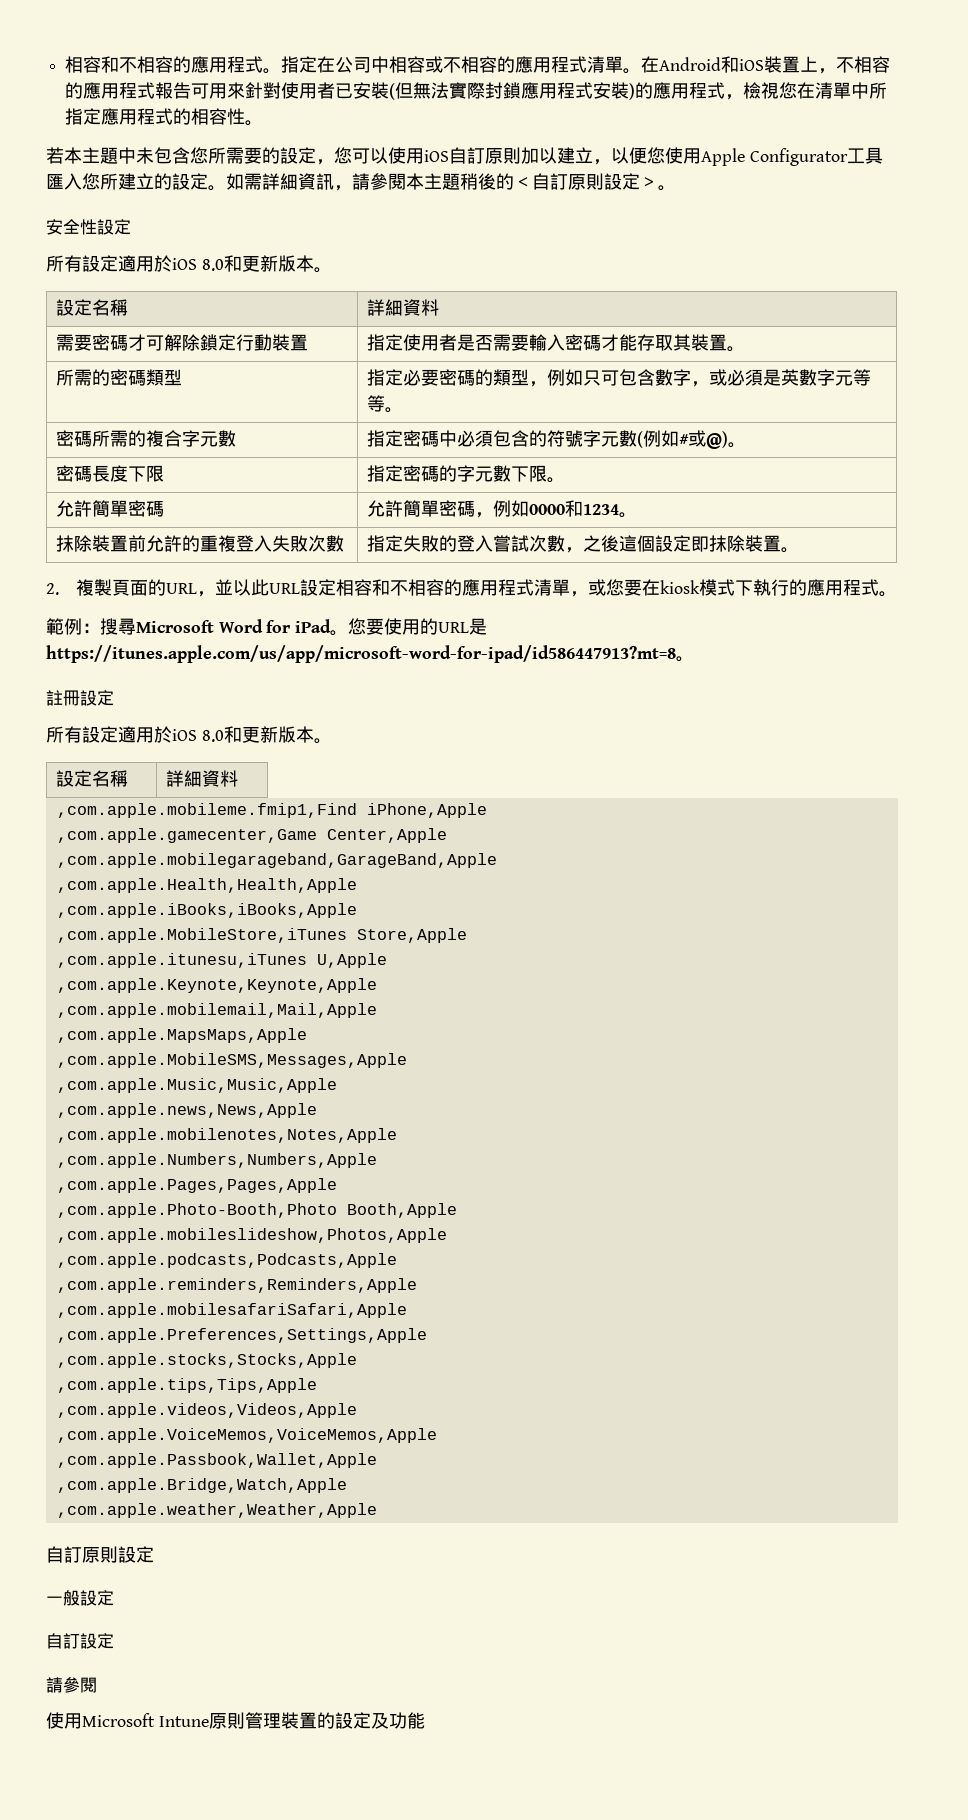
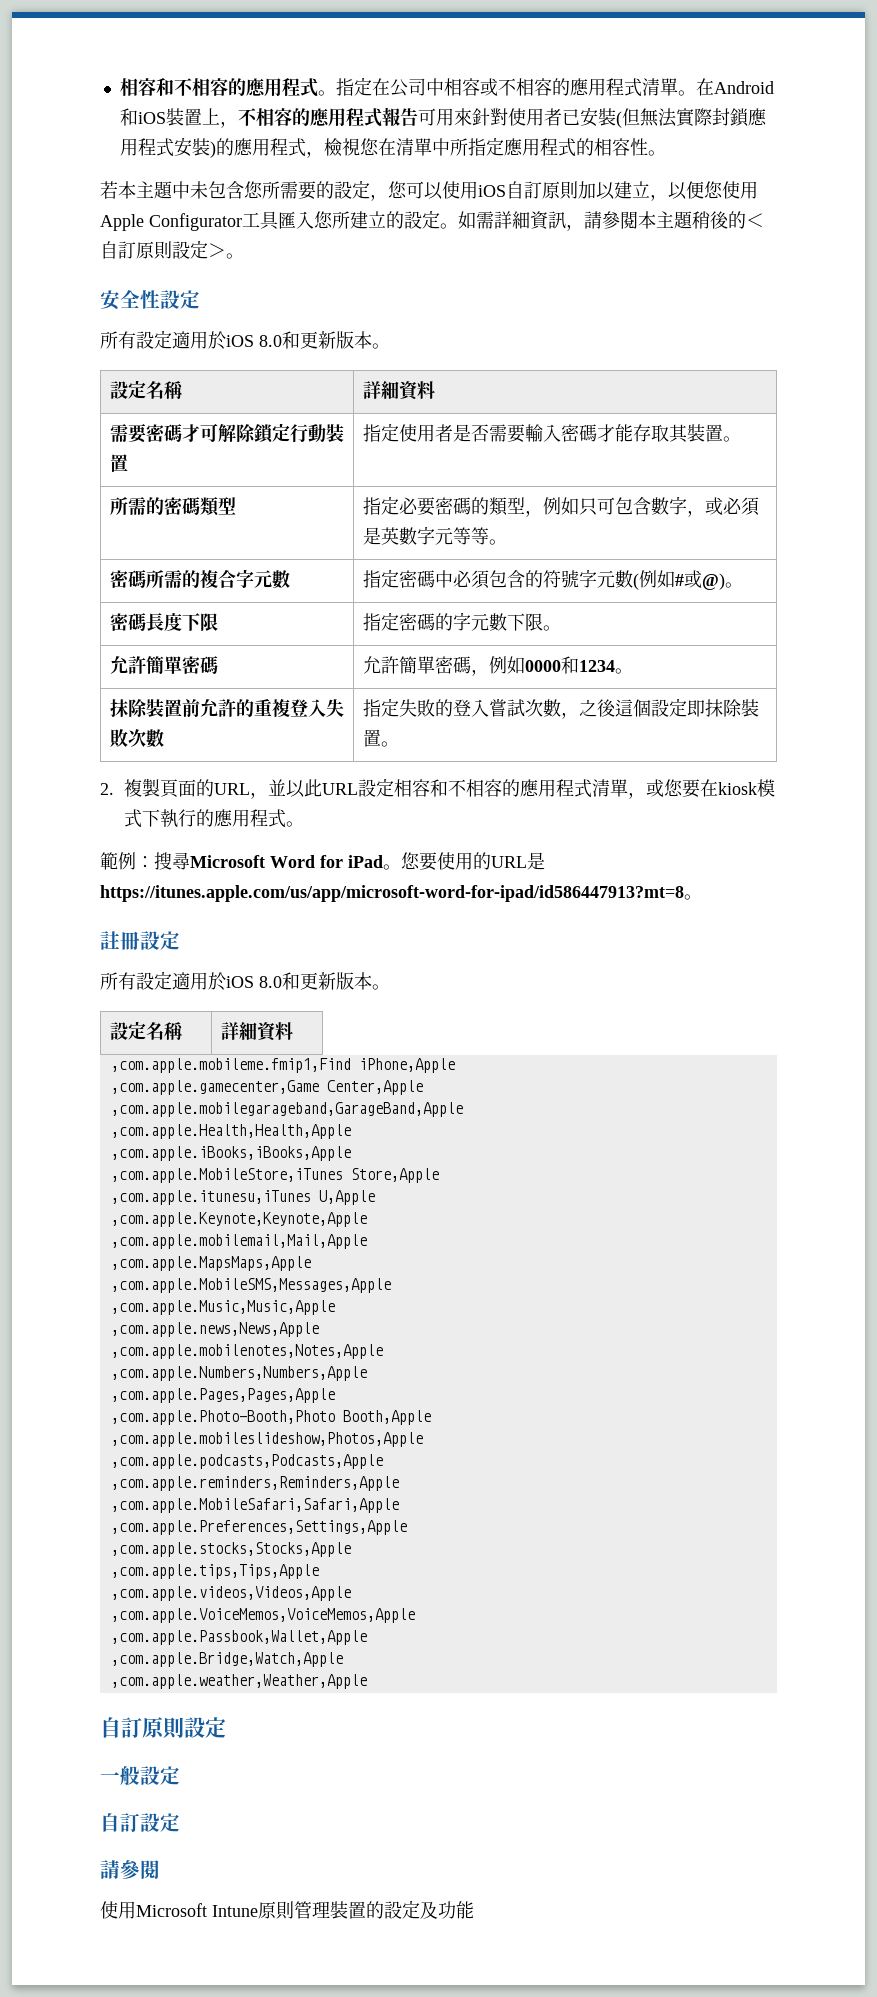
[56,1303,407,1318] ,com.apple.mobilesafariSafari,Apple -> [110,1498,399,1513] ,com.apple.MobileSafari,Safari,Apple

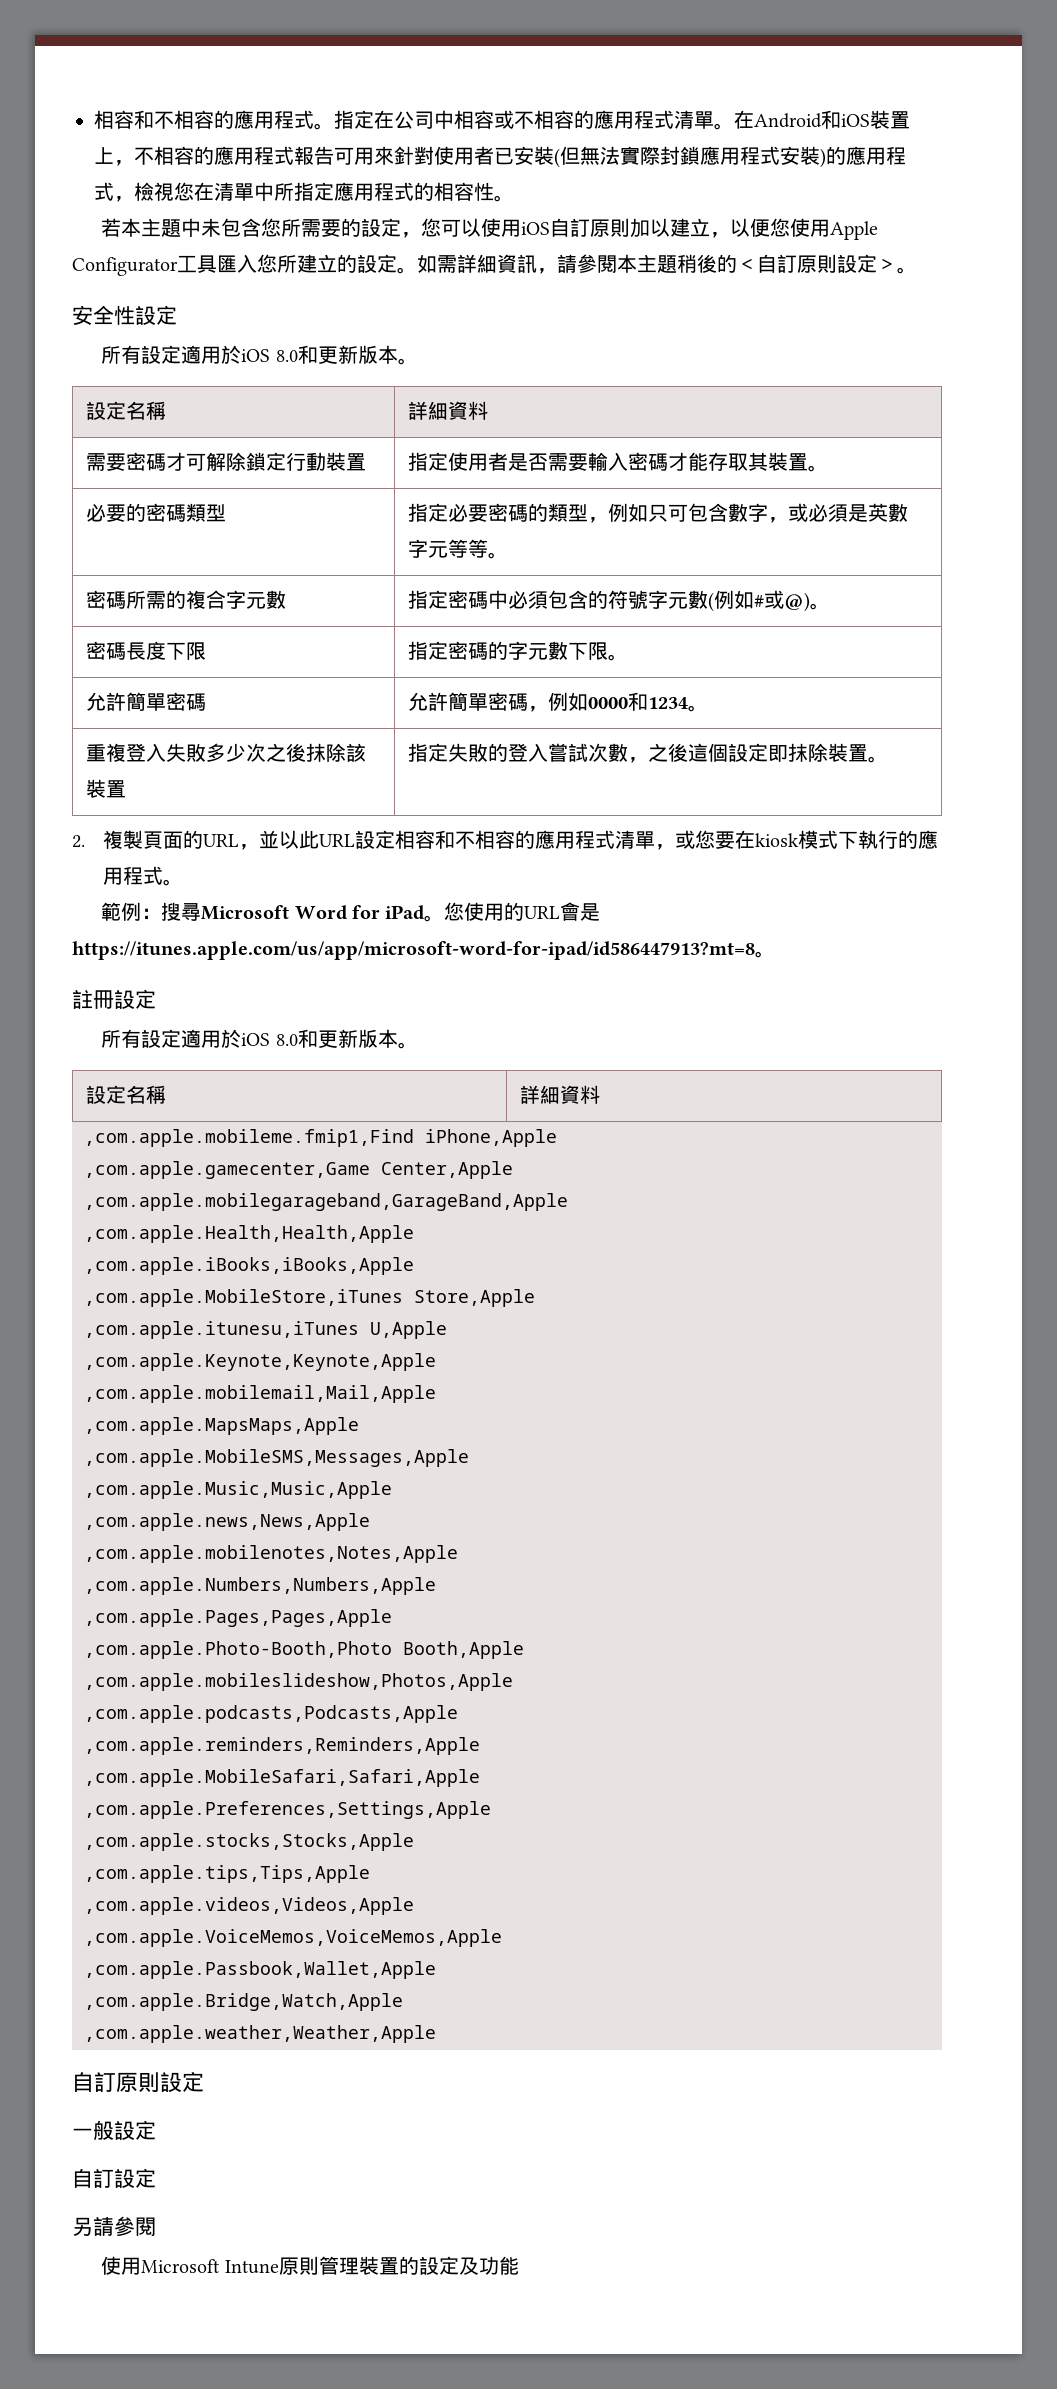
[109,497,146,515] 所需 -> [86,504,127,522] 必要
[109,699,344,718] [109,729,164,748] 抹除裝置前允許的重複登入失敗次數 -> [86,743,367,762] [86,779,127,798] 重複登入失敗多少次之後抹除該裝置
[419,852,437,871] 要 -> (465, 911) none
(527, 862) none -> [560,902,581,921] 會
(180, 1822) none -> [72,2217,93,2236] 另

